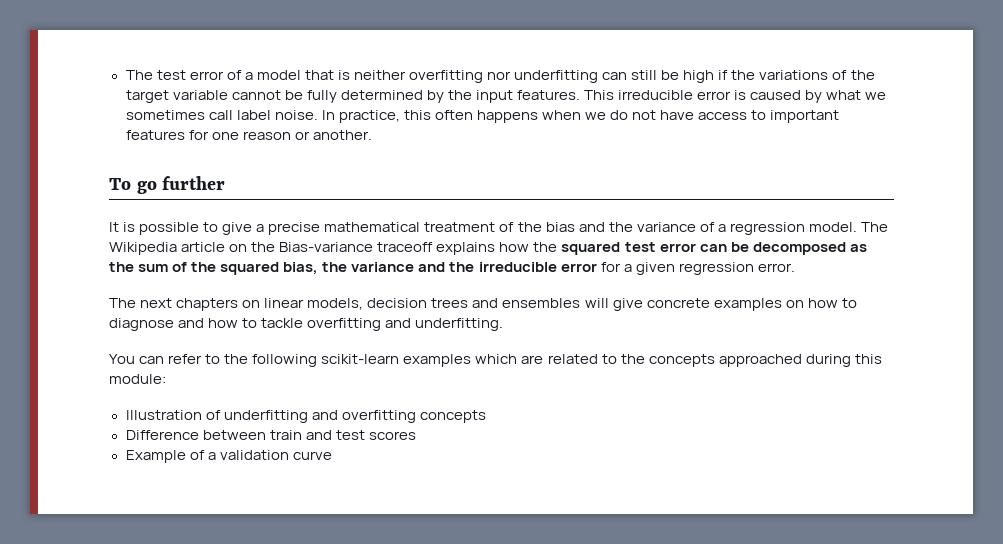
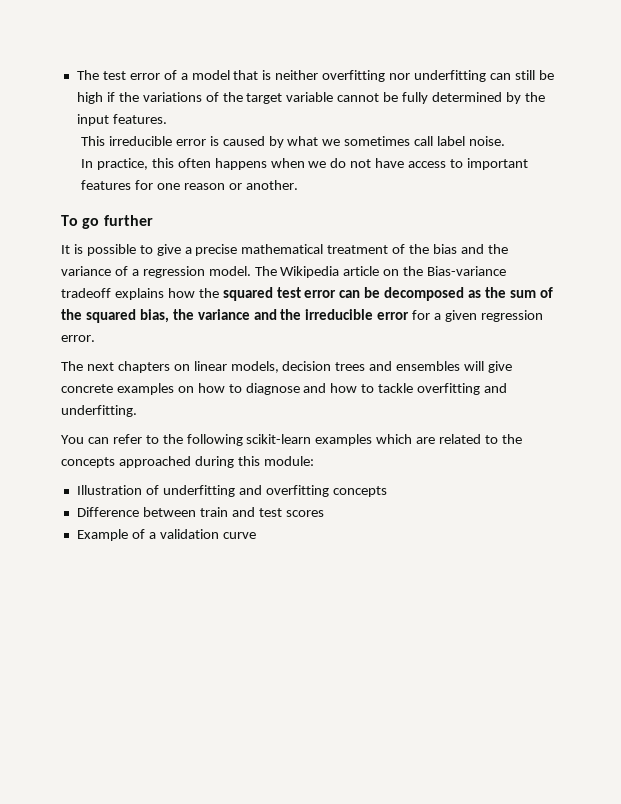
(580, 95) none -> (167, 119) //
(318, 115) none -> (505, 141) //
[377,242,434,252] traceoff -> [61,288,111,298] tradeoff

